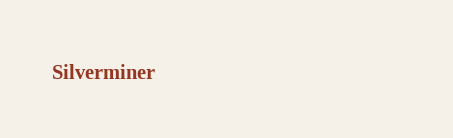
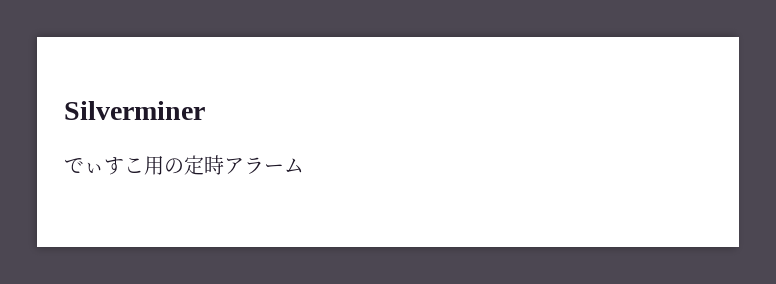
(155, 71) none -> [64,155,304,175] // でぃすこ用の定時アラーム

